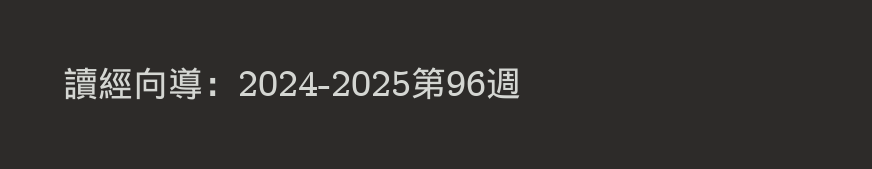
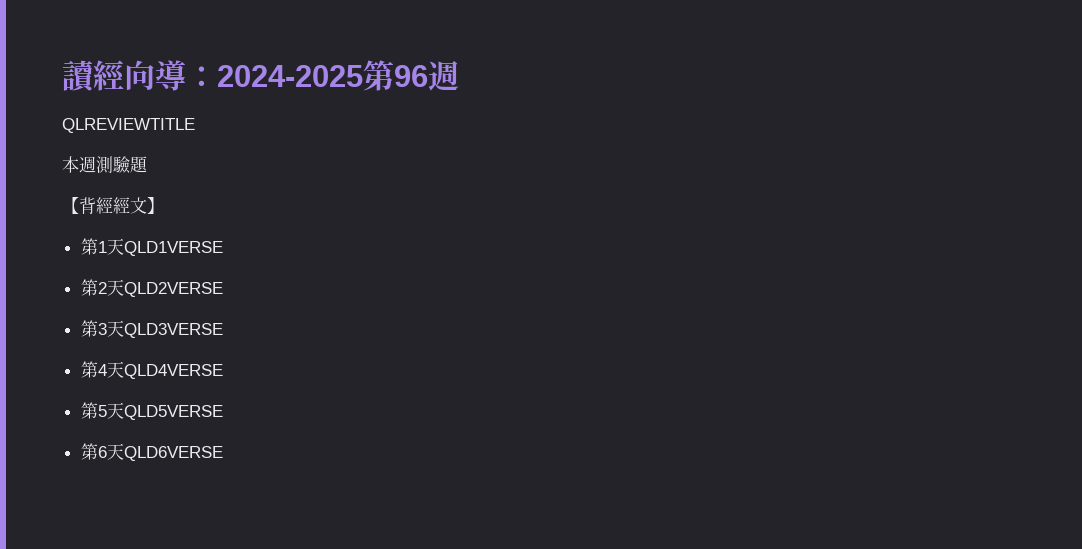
(521, 83) none -> [62,118,195,133] [62,156,148,174] [62,197,164,215] [80,238,223,256] [80,279,223,297] [80,320,223,338] [80,361,223,379] [80,402,223,420] [80,443,223,461] // QLREVIEWTITLE // 本週測驗題 // 【背經經文】 // 第1天QLD1VERSE // 第2天QLD2VERSE // 第3天QLD3VERSE // 第4天QLD4VERSE // 第5天QLD5VERSE // 第6天QLD6VERSE

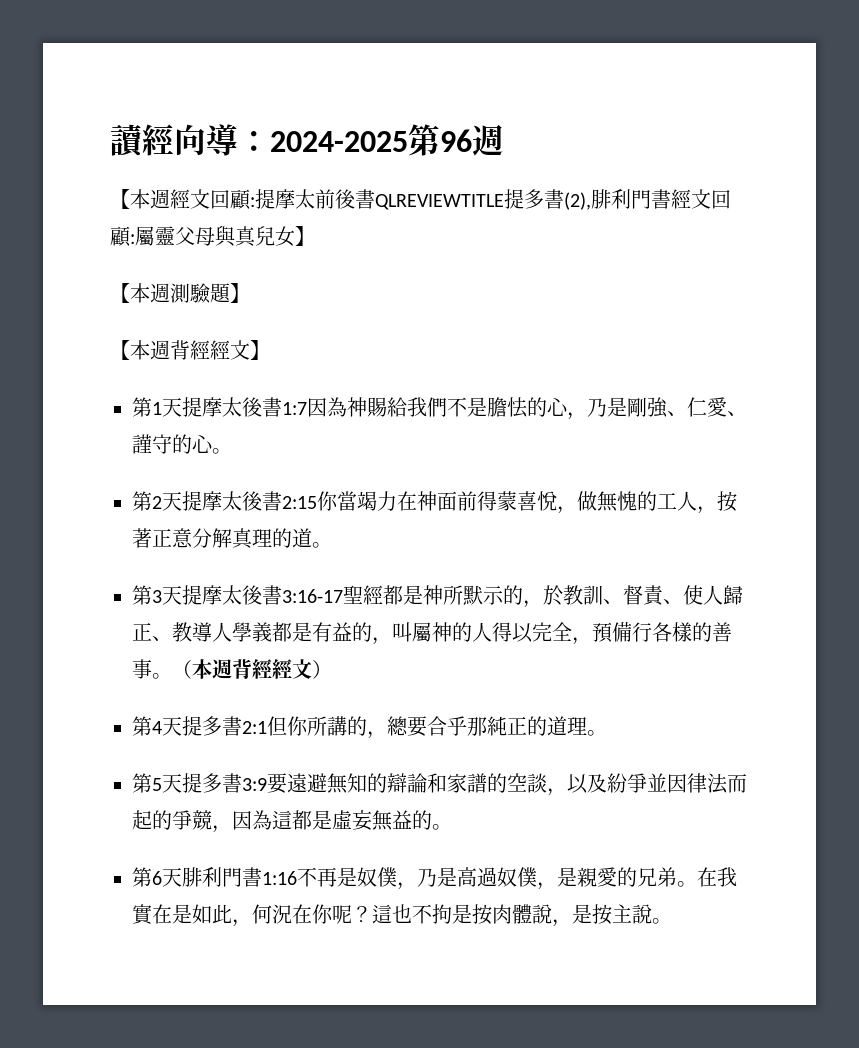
[62,118,195,133] QLREVIEWTITLE // -> [110,189,731,210] [110,225,315,247] [110,283,130,303] 【本週經文回顧:提摩太前後書QLREVIEWTITLE提多書(2),腓利門書經文回顧:屬靈父母與真兒女】 // 【
[62,197,79,214] // 【 -> [230,283,250,303] [110,340,170,360] 】 // 【本週
[123,241,223,256] [80,279,223,297] [80,320,223,338] [80,361,223,379] [80,402,223,420] [80,443,223,461] QLD1VERSE // 第2天QLD2VERSE // 第3天QLD3VERSE // 第4天QLD4VERSE // 第5天QLD5VERSE // 第6天QLD6VERSE -> [182,397,747,420] [132,434,232,454] [132,491,737,514] [132,528,332,549] [132,585,743,608] [132,622,732,645] [132,659,332,679] [132,716,607,739] [132,773,747,796] [132,810,452,833] [132,867,737,890] [132,904,672,927] 提摩太後書1:7因為神賜給我們不是膽怯的心，乃是剛強、仁愛、謹守的心。 // 第2天提摩太後書2:15你當竭力在神面前得蒙喜悅，做無愧的工人，按著正意分解真理的道。 // 第3天提摩太後書3:16-17聖經都是神所默示的，於教訓、督責、使人歸正、教導人學義都是有益的，叫屬神的人得以完全，預備行各樣的善事。（本週背經經文） // 第4天提多書2:1但你所講的，總要合乎那純正的道理。 // 第5天提多書3:9要遠避無知的辯論和家譜的空談，以及紛爭並因律法而起的爭競，因為這都是虛妄無益的。 // 第6天腓利門書1:16不再是奴僕，乃是高過奴僕，是親愛的兄弟。在我實在是如此，何況在你呢？這也不拘是按肉體說，是按主說。

